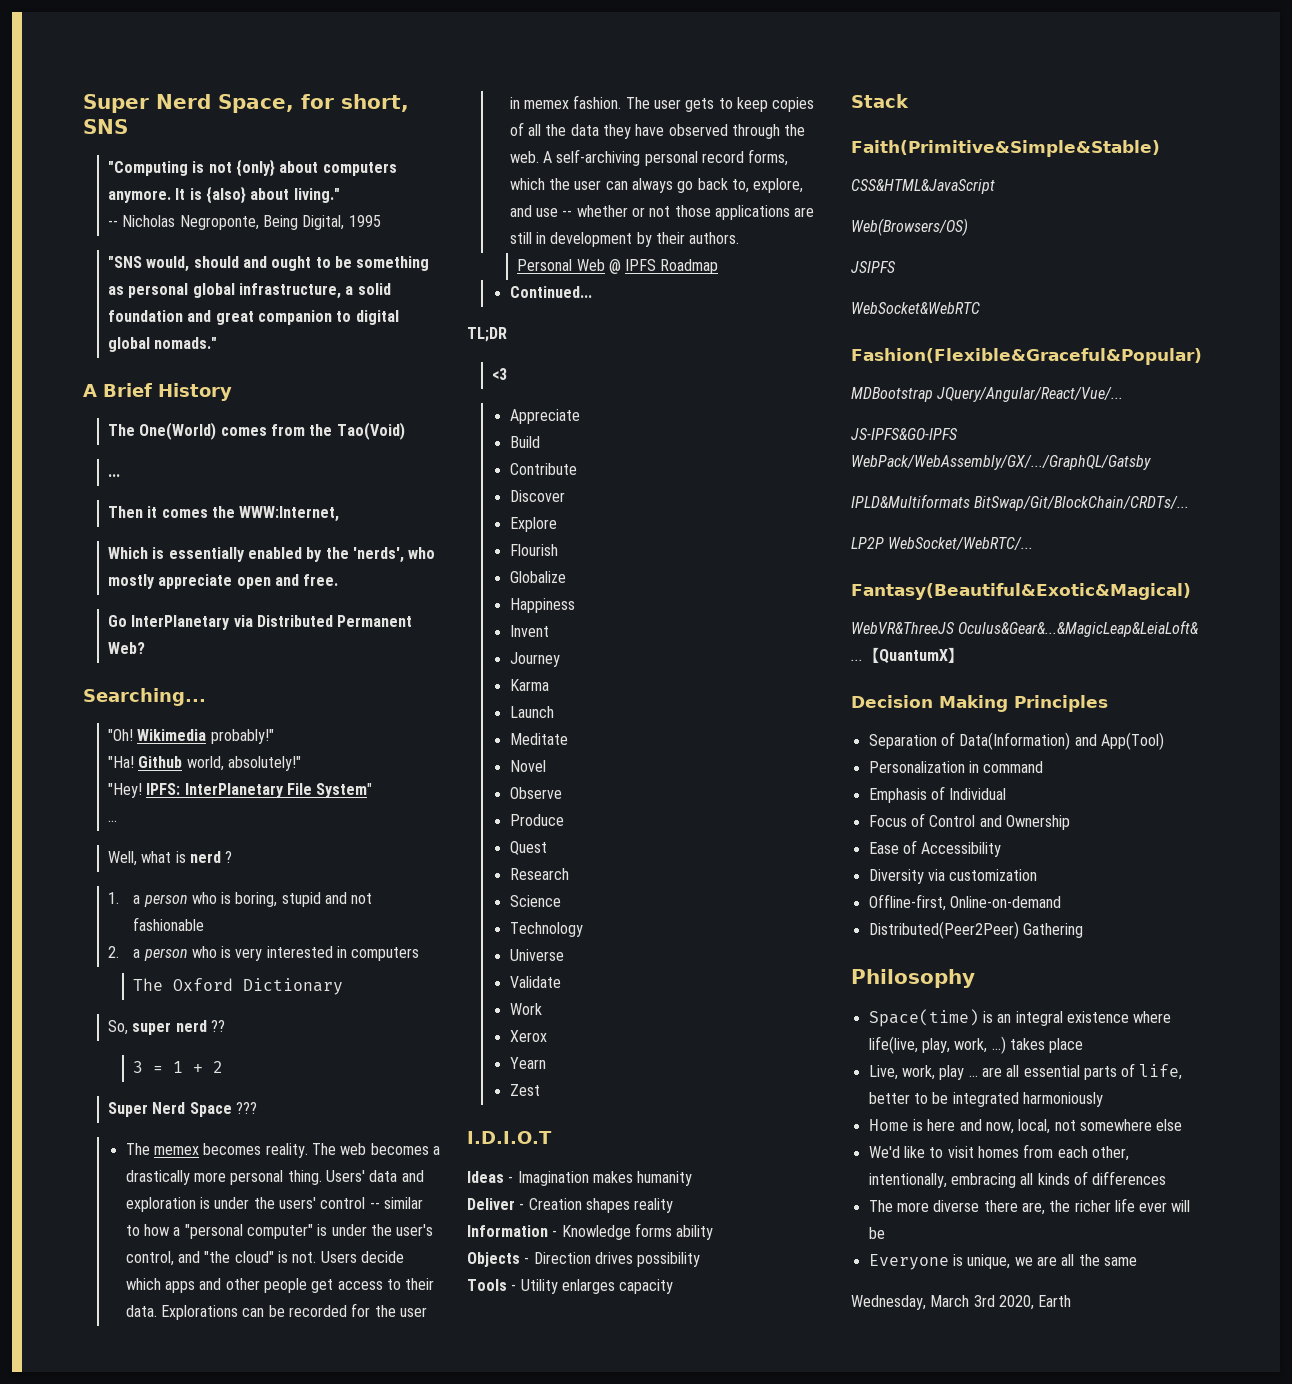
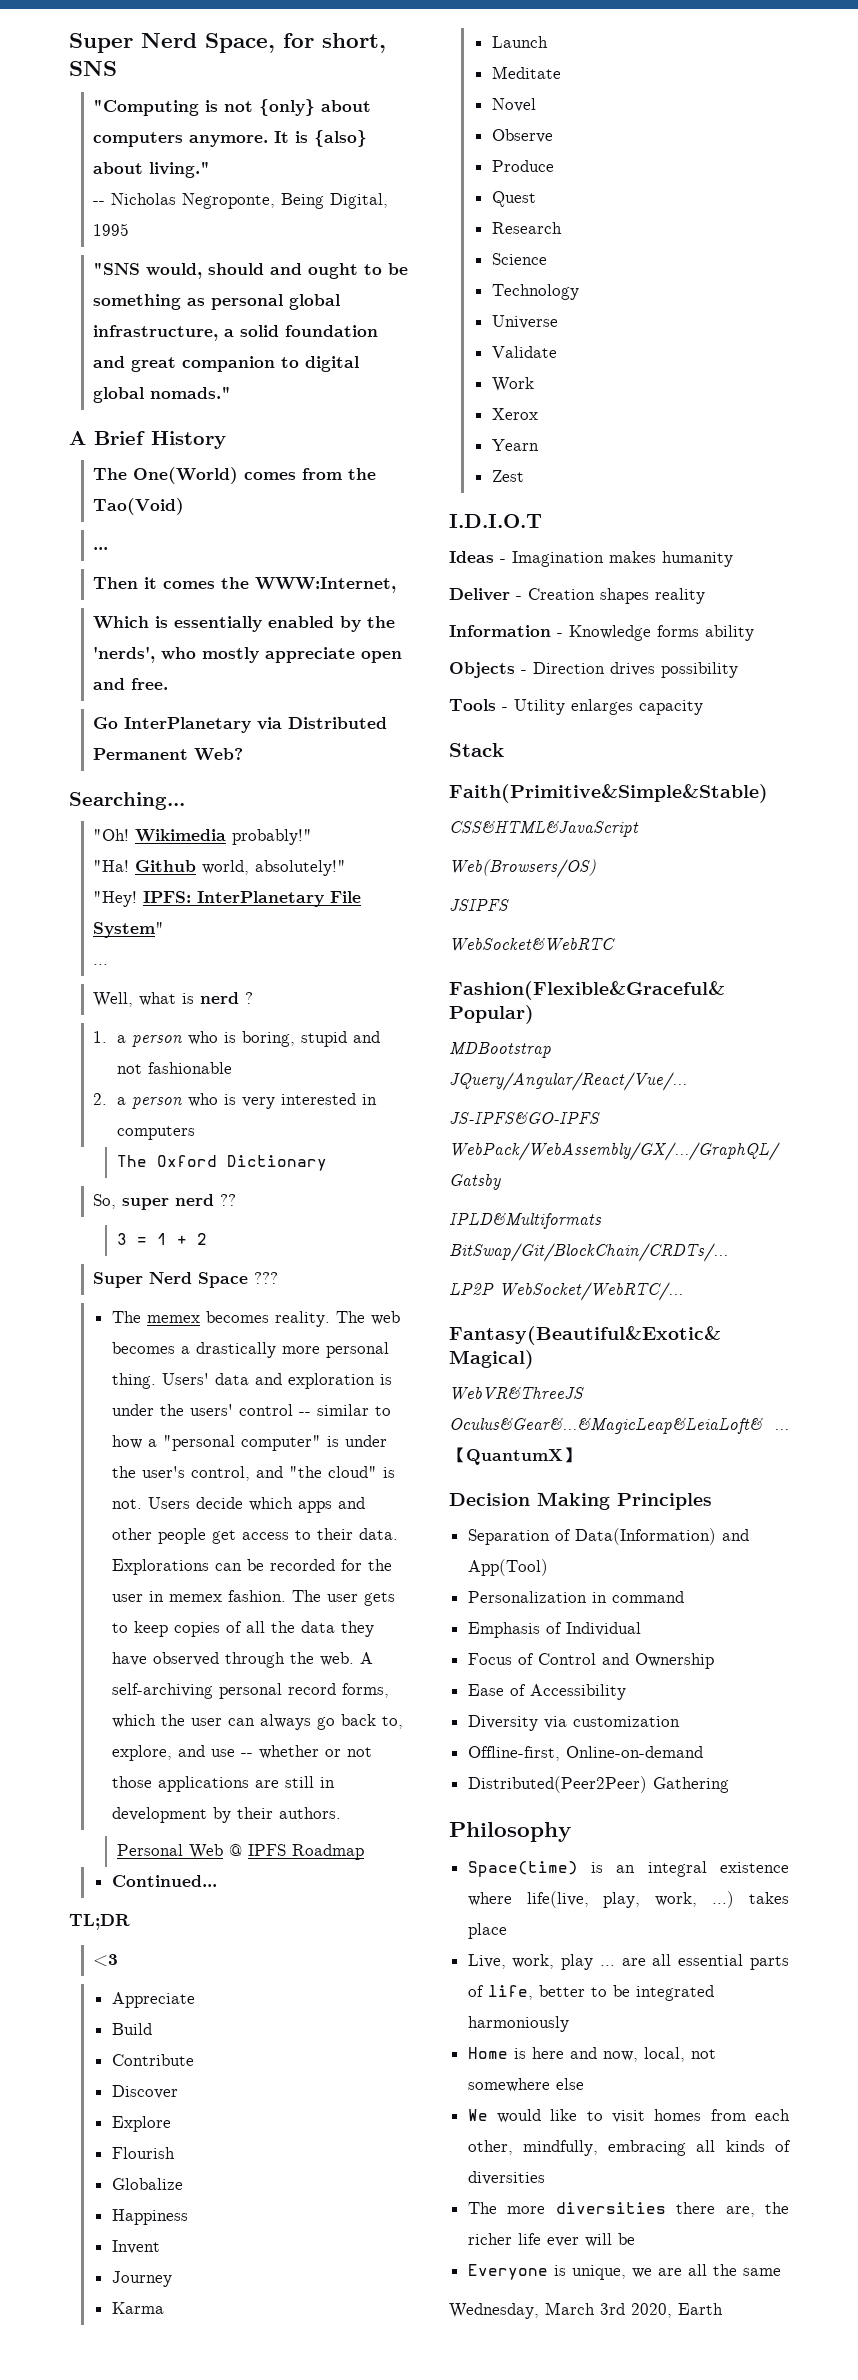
[868,1146,900,1158] We'd -> [467,2109,542,2123] We would
[868,1173,947,1188] intentionally, -> [522,2140,598,2156] mindfully,
[1092,1171,1167,1185] differences -> [467,2171,545,2185] diversities
[933,1200,980,1212] diverse -> [555,2202,666,2214] diversities

